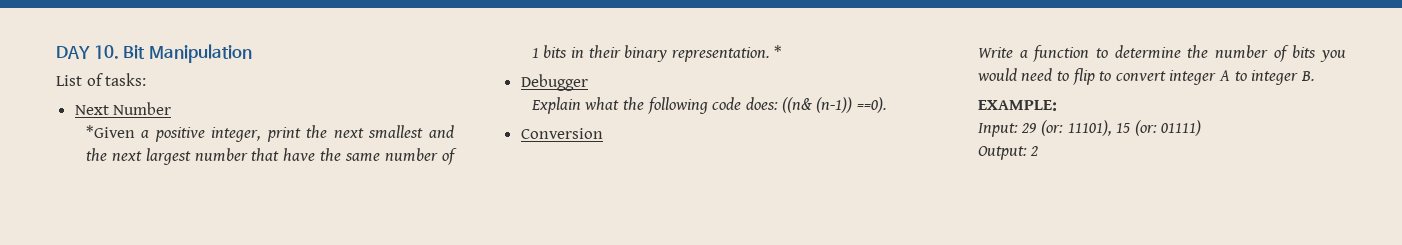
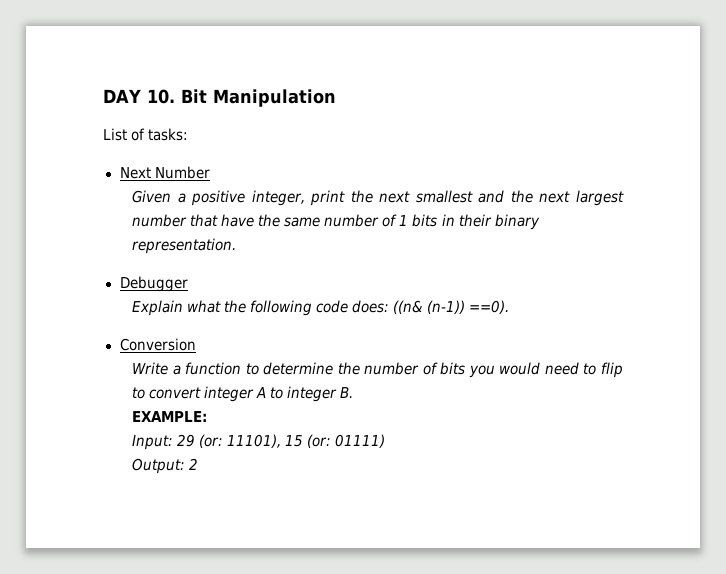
[85,125,135,138] *Given -> [132,190,172,203] Given
[774,45,783,58] * -> (237, 246) none

